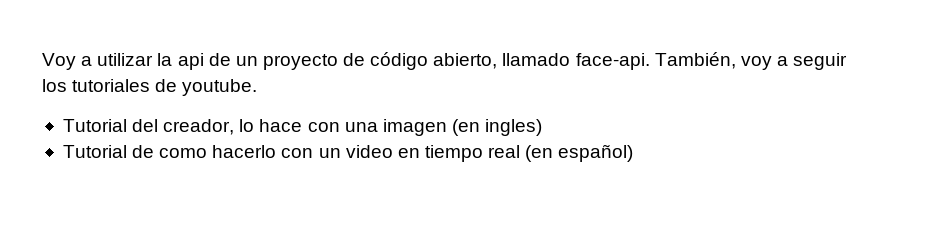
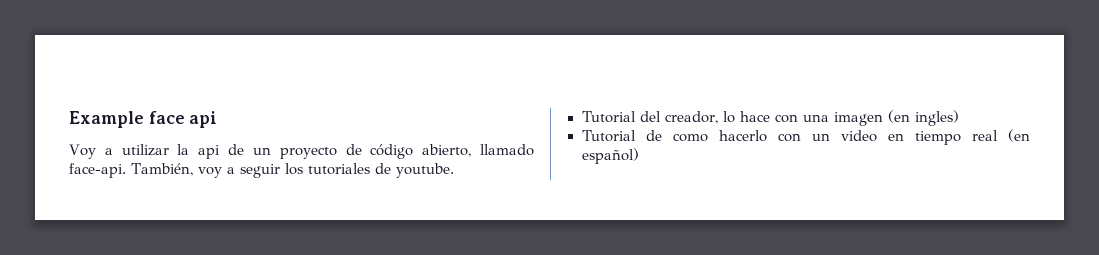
(42, 61) none -> [69,111,218,128] Example face api //

